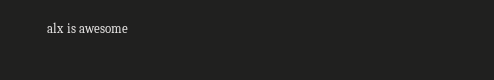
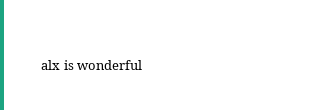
[79,26,129,33] awesome -> [77,60,143,70] wonderful

